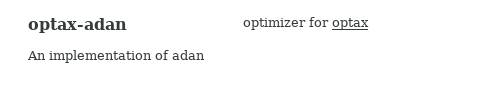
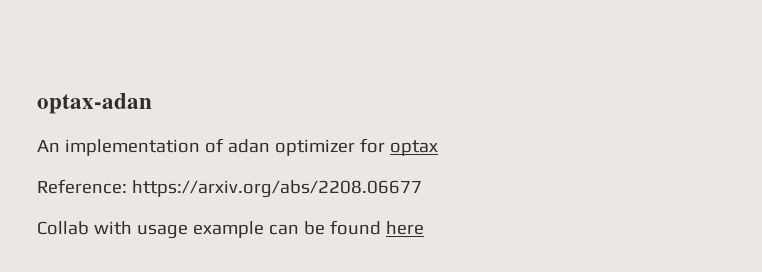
(369, 24) none -> [37,179,422,198] [37,220,424,239] // Reference: https://arxiv.org/abs/2208.06677 // Collab with usage example can be found here

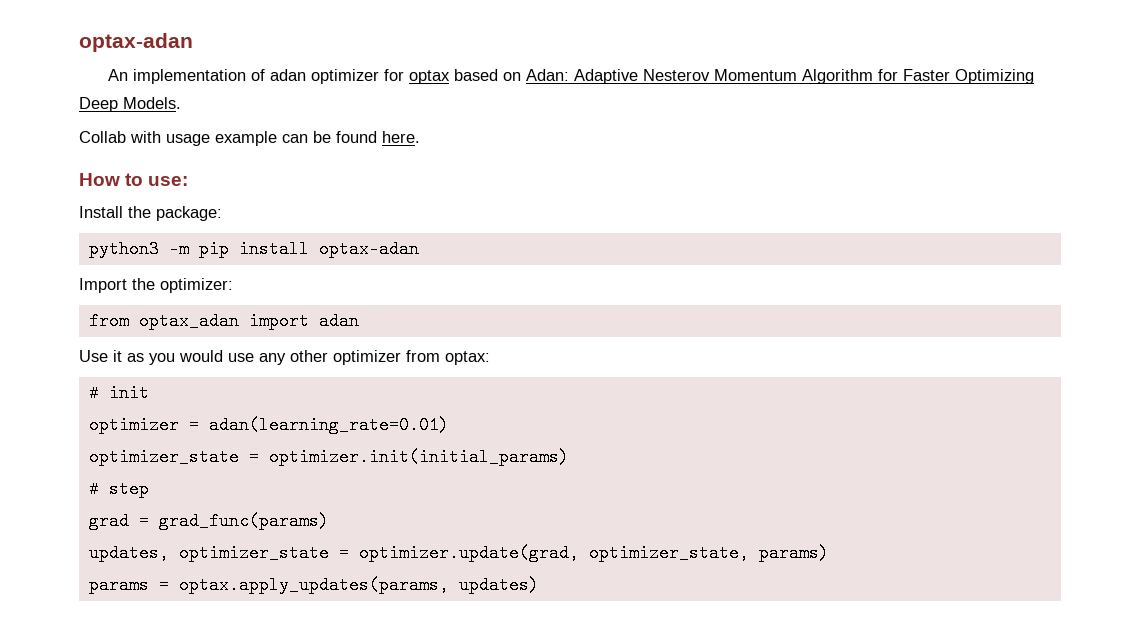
[37,179,422,198] // Reference: https://arxiv.org/abs/2208.06677 -> [454,69,1035,84] [79,97,181,112] based on Adan: Adaptive Nesterov Momentum Algorithm for Faster Optimizing Deep Models.
[385,221,424,235] here -> [382,131,420,143] [79,173,189,186] [79,206,222,221] [88,240,419,258] [79,278,233,293] [88,312,359,330] [79,350,490,365] [88,384,149,402] [88,416,449,434] [88,448,569,466] [88,480,149,498] [88,512,329,530] [88,544,829,562] [88,576,539,594] here. // How to use: // Install the package: // python3 -m pip install optax-adan // Import the optimizer: // from optax_adan import adan // Use it as you would use any other optimizer from optax: // # init // optimizer = adan(learning_rate=0.01) // optimizer_state = optimizer.init(initial_params) // # step // grad = grad_func(params) // updates, optimizer_state = optimizer.update(grad, optimizer_state, params) // params = optax.apply_updates(params, updates)

